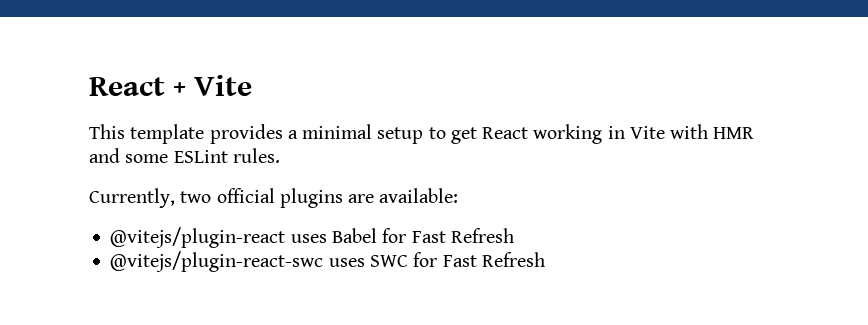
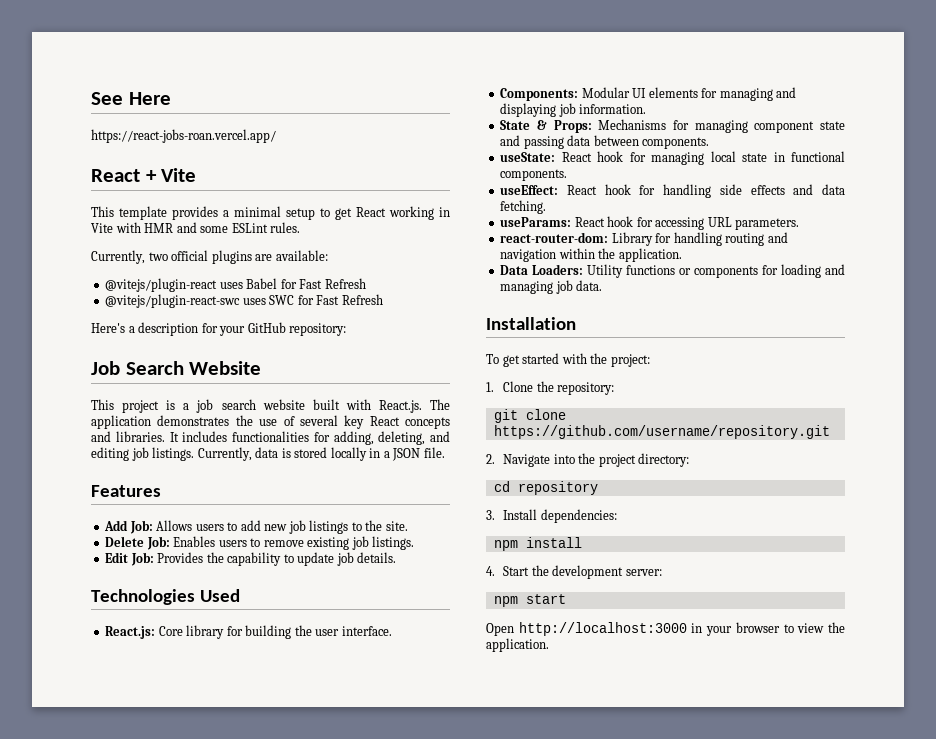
(89, 86) none -> [91,92,171,105] [91,129,276,143] See Here // https://react-jobs-roan.vercel.app/ //
(545, 259) none -> [91,322,347,336] [91,361,262,375] [91,399,450,413] [91,415,450,429] [91,431,450,445] [91,447,445,461] [91,485,161,497] [104,520,408,534] [105,536,415,550] [105,552,397,566] [91,589,240,605] [105,625,392,639] [500,87,797,101] [500,103,647,117] [500,119,845,133] [500,135,710,149] [500,151,845,165] [500,169,568,181] [500,184,845,198] [500,200,547,214] [500,216,800,230] [500,232,788,246] [500,248,682,262] [500,264,845,278] [500,280,603,294] [486,317,576,330] [486,353,650,367] [486,381,615,395] [493,409,566,423] [493,425,830,439] [486,453,690,467] [493,481,598,495] [486,509,617,523] [493,537,582,551] [486,565,662,579] [493,594,566,607] [486,622,845,636] [486,638,549,652] // Here's a description for your GitHub repository: // Job Search Website // This project is a job search website built with React.js. The application demonstrates the use of several key React concepts and libraries. It includes functionalities for adding, deleting, and editing job listings. Currently, data is stored locally in a JSON file. // Features // Add Job: Allows users to add new job listings to the site. // Delete Job: Enables users to remove existing job listings. // Edit Job: Provides the capability to update job details. // Technologies Used // React.js: Core library for building the user interface. // Components: Modular UI elements for managing and displaying job information. // State & Props: Mechanisms for managing component state and passing data between components. // useState: React hook for managing local state in functional components. // useEffect: React hook for handling side effects and data fetching. // useParams: React hook for accessing URL parameters. // react-router-dom: Library for handling routing and navigation within the application. // Data Loaders: Utility functions or components for loading and managing job data. // Installation // To get started with the project: // 1. Clone the repository: // git clone https://github.com/username/repository.git // 2. Navigate into the project directory: // cd repository // 3. Install dependencies: // npm install // 4. Start the development server: // npm start // Open http://localhost:3000 in your browser to view the application.

